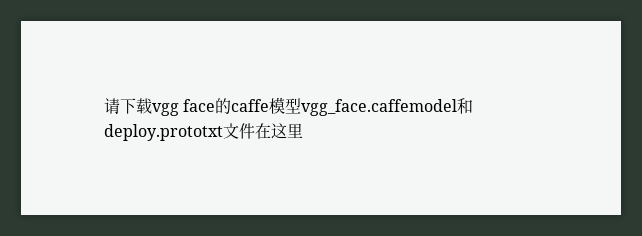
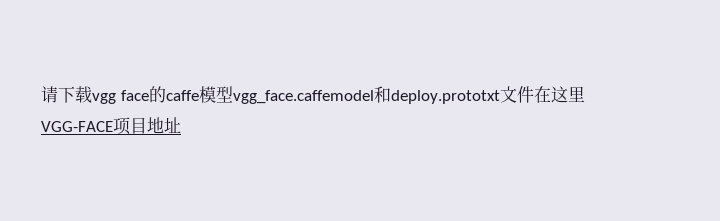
(303, 130) none -> [41,117,181,135] VGG-FACE项目地址

